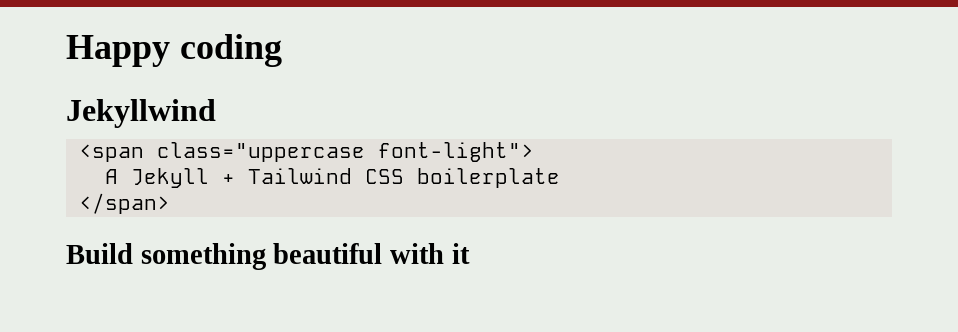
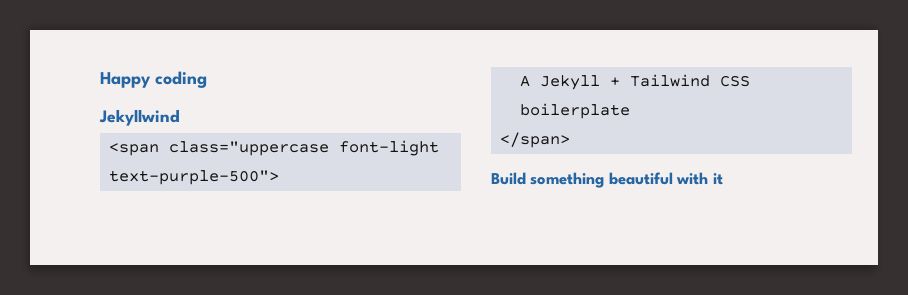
[377,142,534,162] font-light"> -> [339,140,439,156] [109,170,279,185] font-light text-purple-500">

